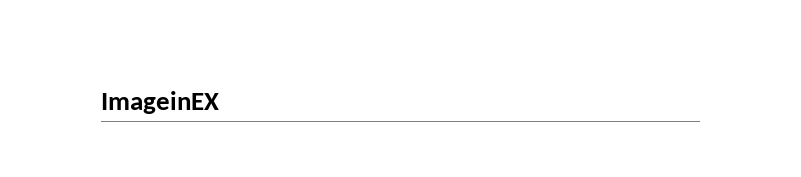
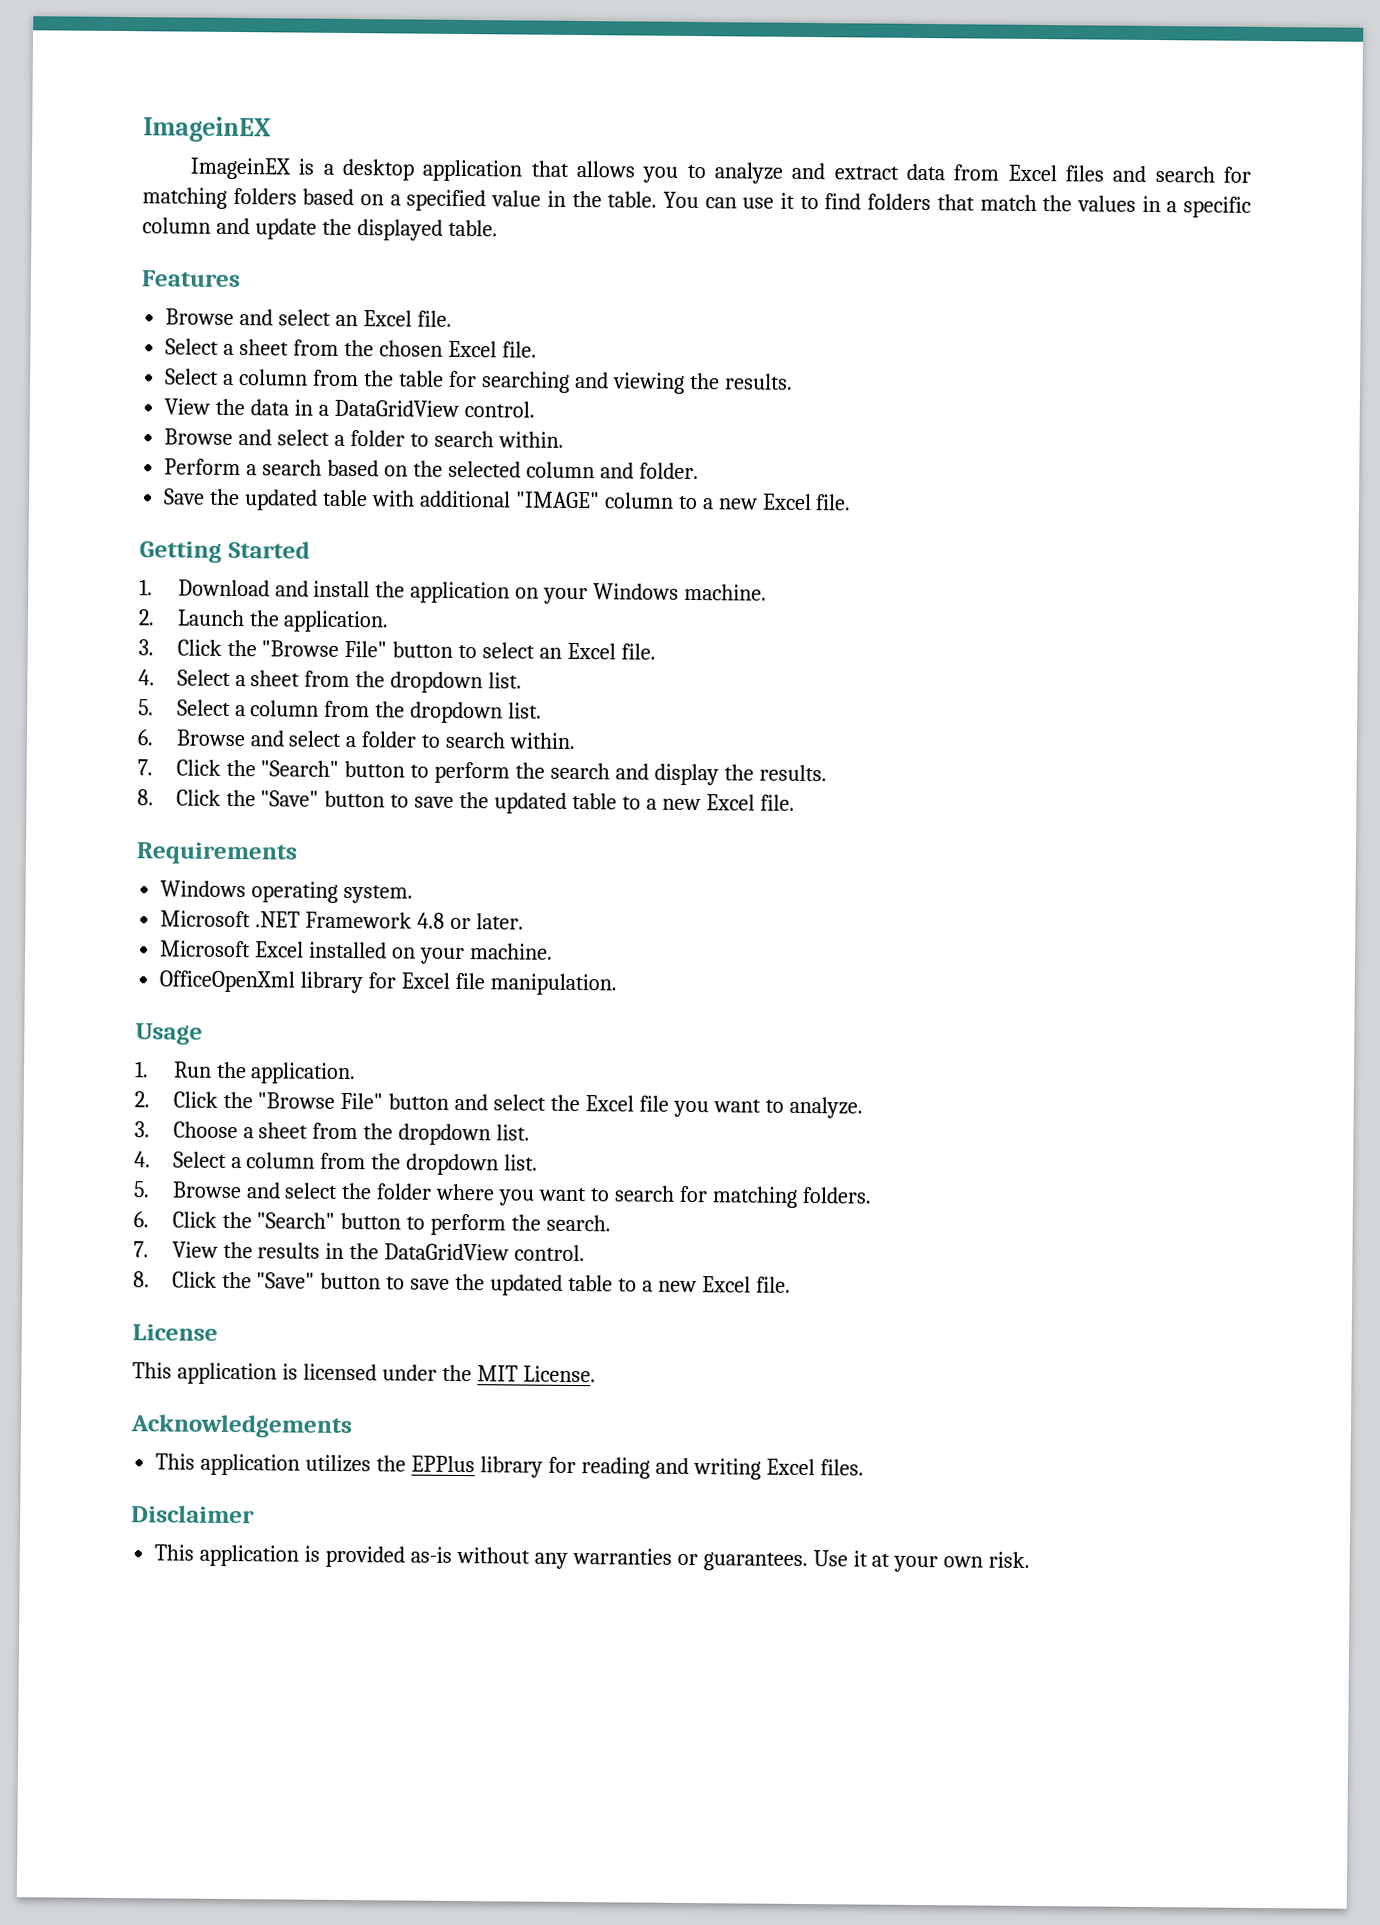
[101,91,219,114] ImageinEX -> [143,116,271,143] [189,157,1252,184] [142,187,1251,218] [142,217,498,241] [141,270,241,288] [165,308,452,327] [165,338,537,358] [165,368,793,394] [164,398,535,418] [164,428,564,448] [164,458,699,480] [163,488,852,511] [139,540,310,563] [139,579,768,605] [138,609,390,633] [138,639,657,660] [138,669,523,694] [138,699,543,724] [137,729,576,749] [137,759,827,786] [137,789,795,814] [136,842,298,865] [160,880,414,904] [160,910,524,930] [160,940,553,965] [159,970,617,996] [135,1023,203,1045] [134,1061,357,1085] [134,1091,863,1119] [134,1121,531,1146] [134,1151,539,1176] [133,1181,872,1208] [133,1211,612,1236] [133,1241,586,1262] [133,1271,791,1296] [132,1324,218,1341] [132,1362,596,1385] [130,1414,353,1439] [155,1453,864,1480] [131,1505,255,1524] [154,1544,1031,1573] ImageinEX // ImageinEX is a desktop application that allows you to analyze and extract data from Excel files and search for matching folders based on a specified value in the table. You can use it to find folders that match the values in a specific column and update the displayed table. // Features // Browse and select an Excel file. // Select a sheet from the chosen Excel file. // Select a column from the table for searching and viewing the results. // View the data in a DataGridView control. // Browse and select a folder to search within. // Perform a search based on the selected column and folder. // Save the updated table with additional "IMAGE" column to a new Excel file. // Getting Started // 1. Download and install the application on your Windows machine. // 2. Launch the application. // 3. Click the "Browse File" button to select an Excel file. // 4. Select a sheet from the dropdown list. // 5. Select a column from the dropdown list. // 6. Browse and select a folder to search within. // 7. Click the "Search" button to perform the search and display the results. // 8. Click the "Save" button to save the updated table to a new Excel file. // Requirements // Windows operating system. // Microsoft .NET Framework 4.8 or later. // Microsoft Excel installed on your machine. // OfficeOpenXml library for Excel file manipulation. // Usage // 1. Run the application. // 2. Click the "Browse File" button and select the Excel file you want to analyze. // 3. Choose a sheet from the dropdown list. // 4. Select a column from the dropdown list. // 5. Browse and select the folder where you want to search for matching folders. // 6. Click the "Search" button to perform the search. // 7. View the results in the DataGridView control. // 8. Click the "Save" button to save the updated table to a new Excel file. // License // This application is licensed under the MIT License. // Acknowledgements // This application utilizes the EPPlus library for reading and writing Excel files. // Disclaimer // This application is provided as-is without any warranties or guarantees. Use it at your own risk.

